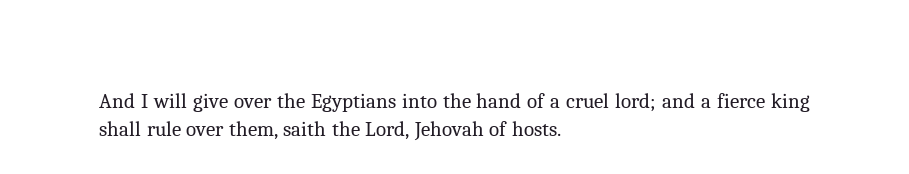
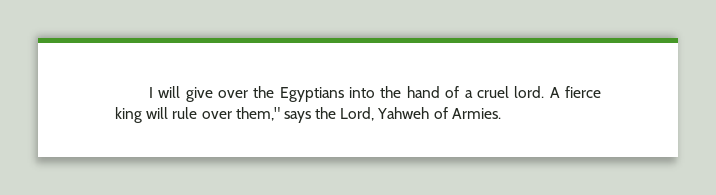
[99,93,135,108] And -> (148, 92) none
[615,93,712,112] lord; and a -> [514,86,560,98] lord. A
[99,121,141,136] shall -> [146,107,169,119] will
[228,121,561,141] them, saith the Lord, Jehovah of hosts. -> [235,107,501,123] them," says the Lord, Yahweh of Armies.

